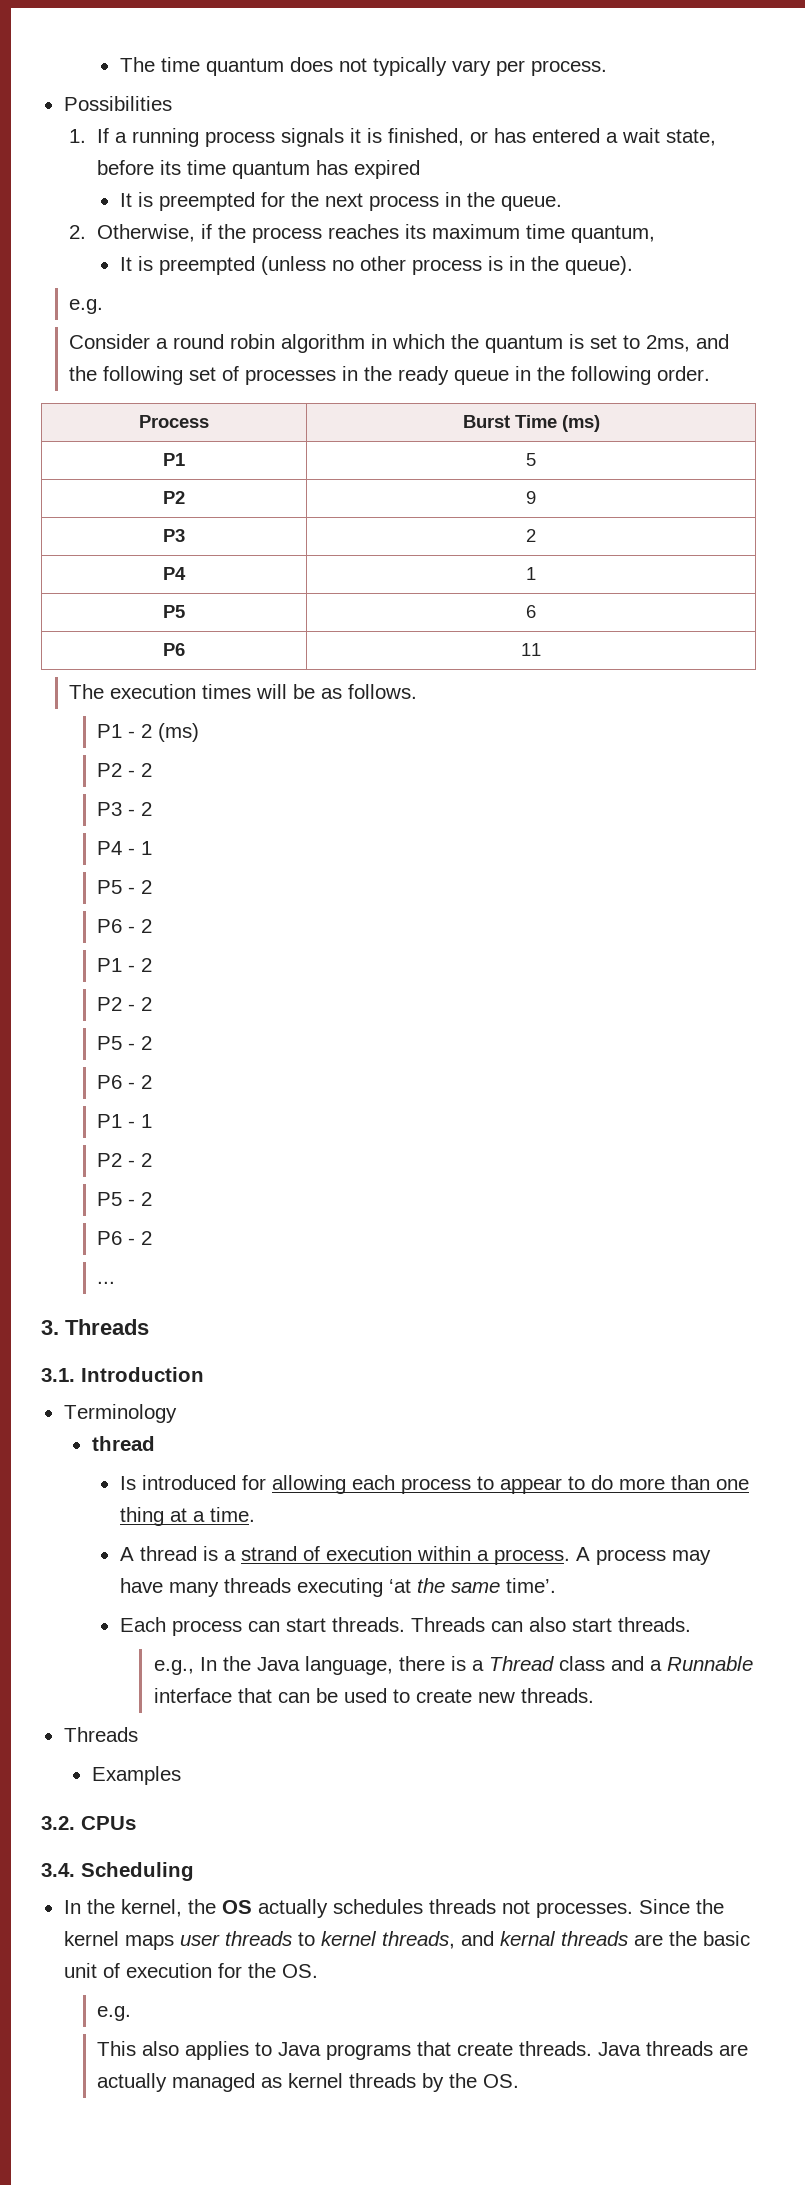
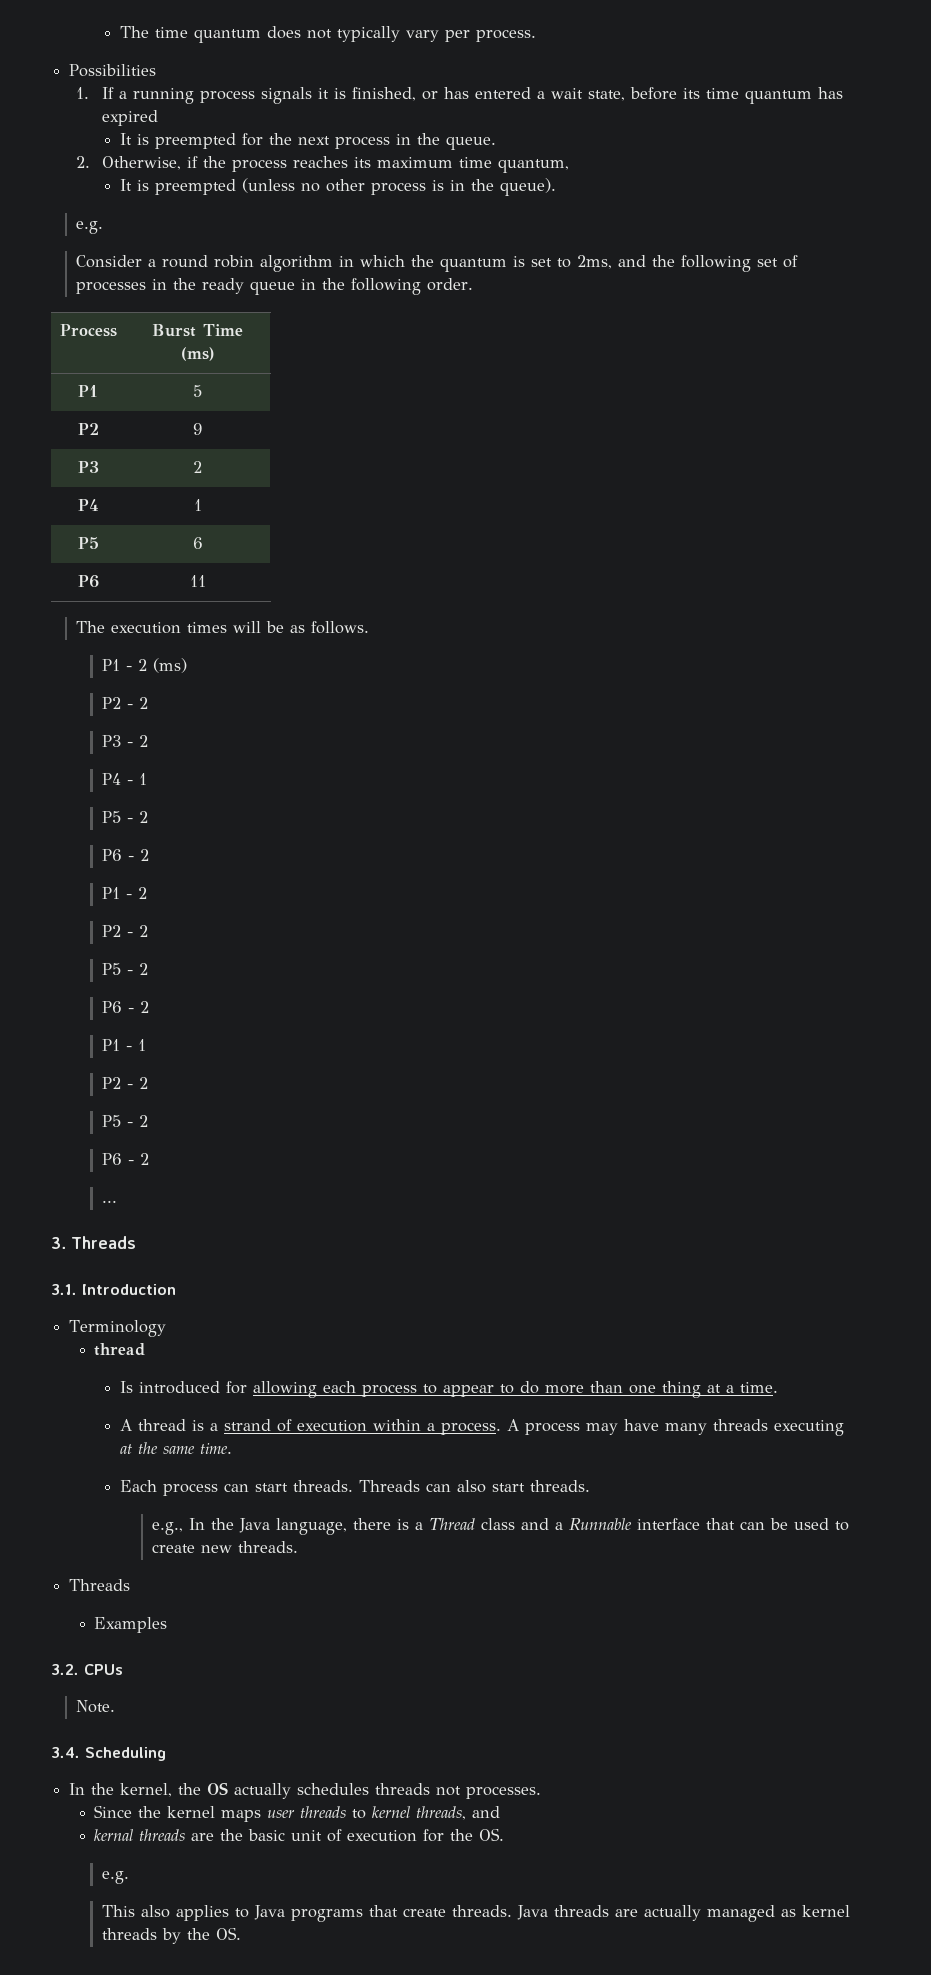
[388,1579,411,1593] ‘at -> [119,1444,132,1454] at
[505,1578,556,1593] time’. -> [199,1443,232,1454] time.
(136, 1823) none -> [76,1700,116,1713] // Note.
(633, 1910) none -> (542, 1792) //
(494, 1938) none -> (501, 1812) //

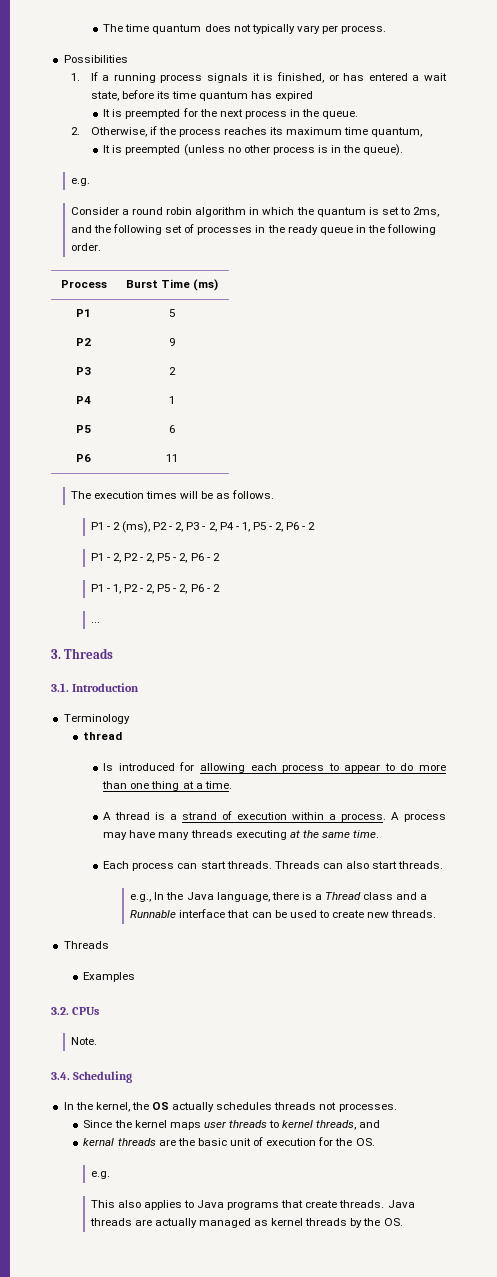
[152,658,187,673] [101,697,148,709] (ms) // P2 - 2 // -> [121,521,184,533] (ms), P2 - 2,
[138,735,148,747] 2 // -> [208,522,217,532] 2,
[138,773,147,785] [101,811,148,823] [101,849,149,861] [101,887,147,899] [101,925,148,937] [101,963,148,975] [101,1001,149,1013] [101,1039,146,1051] [101,1077,148,1089] [101,1115,148,1127] 1 // P5 - 2 // P6 - 2 // P1 - 2 // P2 - 2 // P5 - 2 // P6 - 2 // P1 - 1 // P2 - 2 // P5 - 2 // -> [241,522,316,532] [90,553,220,563] [90,584,188,594] 1, P5 - 2, P6 - 2 // P1 - 2, P2 - 2, P5 - 2, P6 - 2 // P1 - 1, P2 - 2, P5 - 2,

